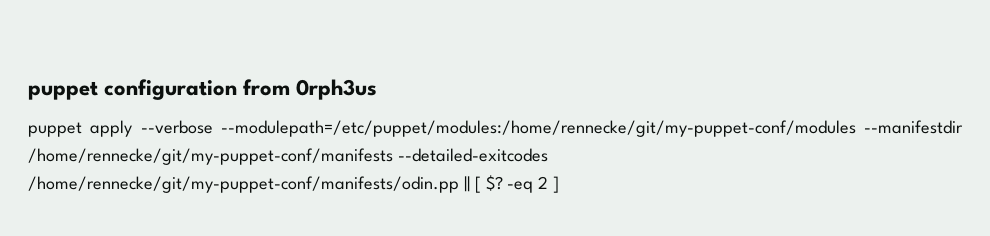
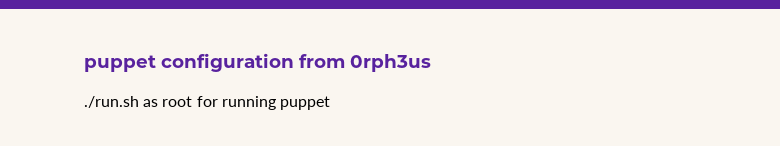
[28,120,963,137] [28,148,548,165] [28,175,560,193] puppet apply --verbose --modulepath=/etc/puppet/modules:/home/rennecke/git/my-puppet-conf/modules --manifestdir /home/rennecke/git/my-puppet-conf/manifests --detailed-exitcodes /home/rennecke/git/my-puppet-conf/manifests/odin.pp || [ $? -eq 2 ] -> [84,96,330,110] ./run.sh as root for running puppet

